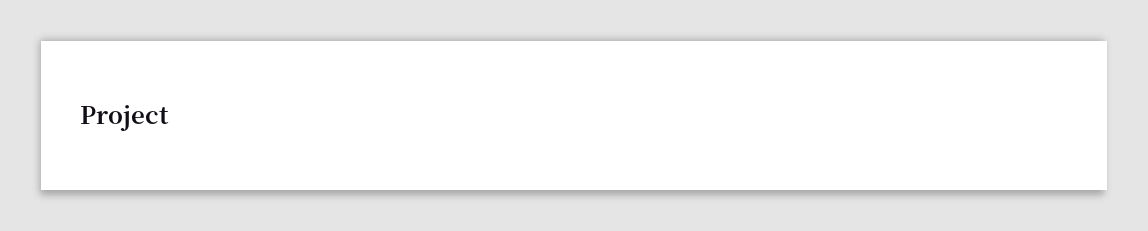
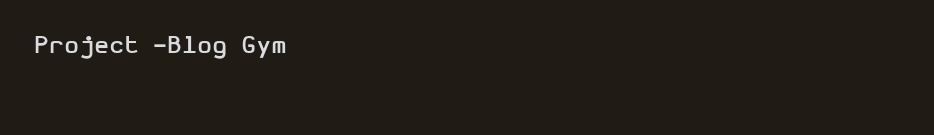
(169, 118) none -> [153,36,287,59] -Blog Gym

